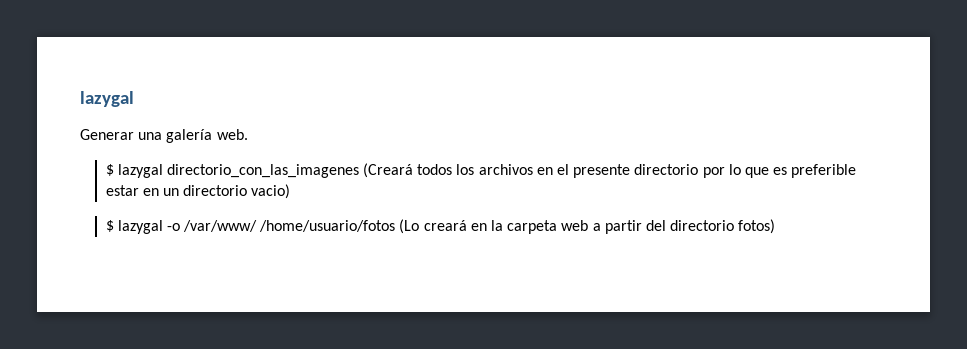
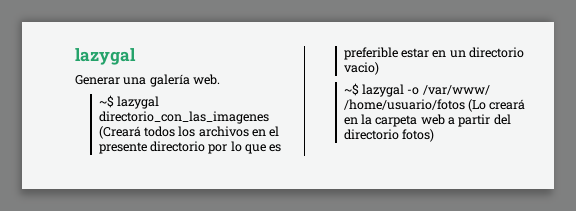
[105,164,114,176] $ -> [98,95,114,108] ~$
[105,220,114,232] $ -> [343,83,359,96] ~$

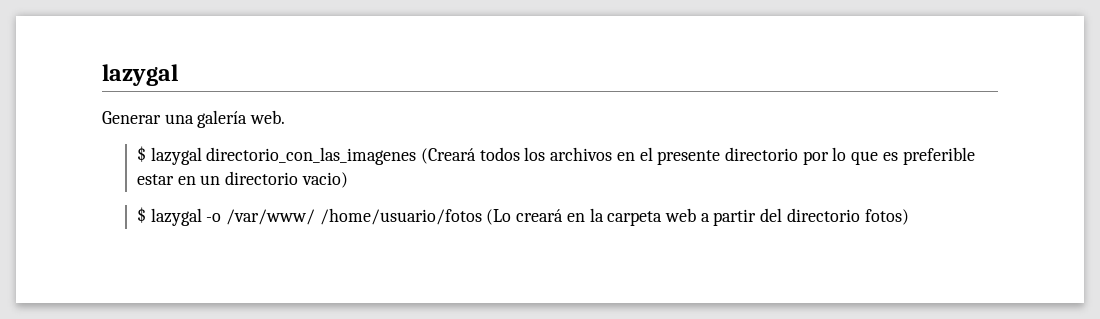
[98,95,114,108] ~$ -> [136,146,146,162] $
[343,83,359,96] ~$ -> [136,207,146,223] $

